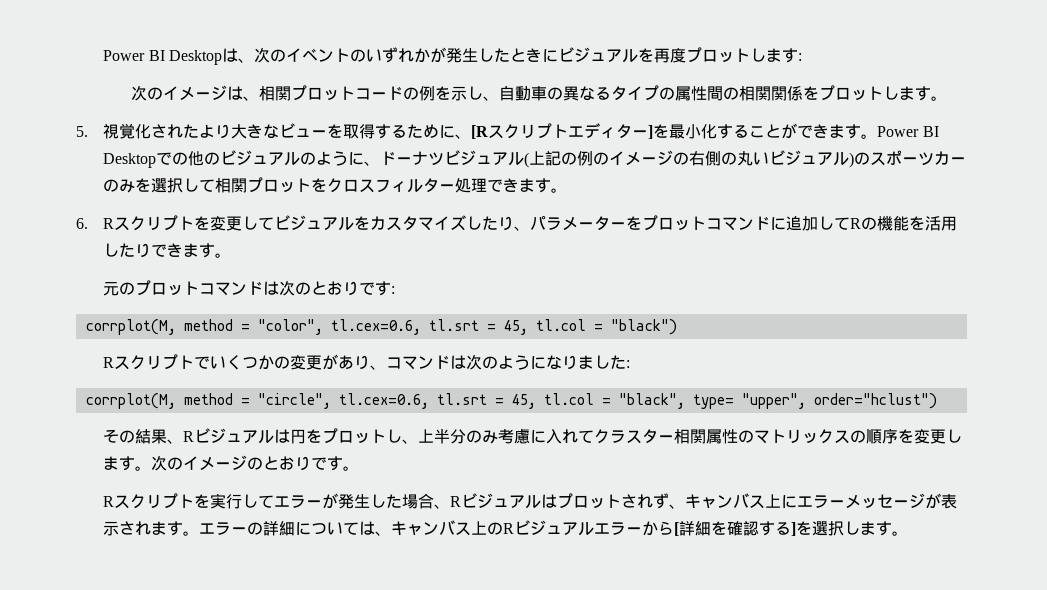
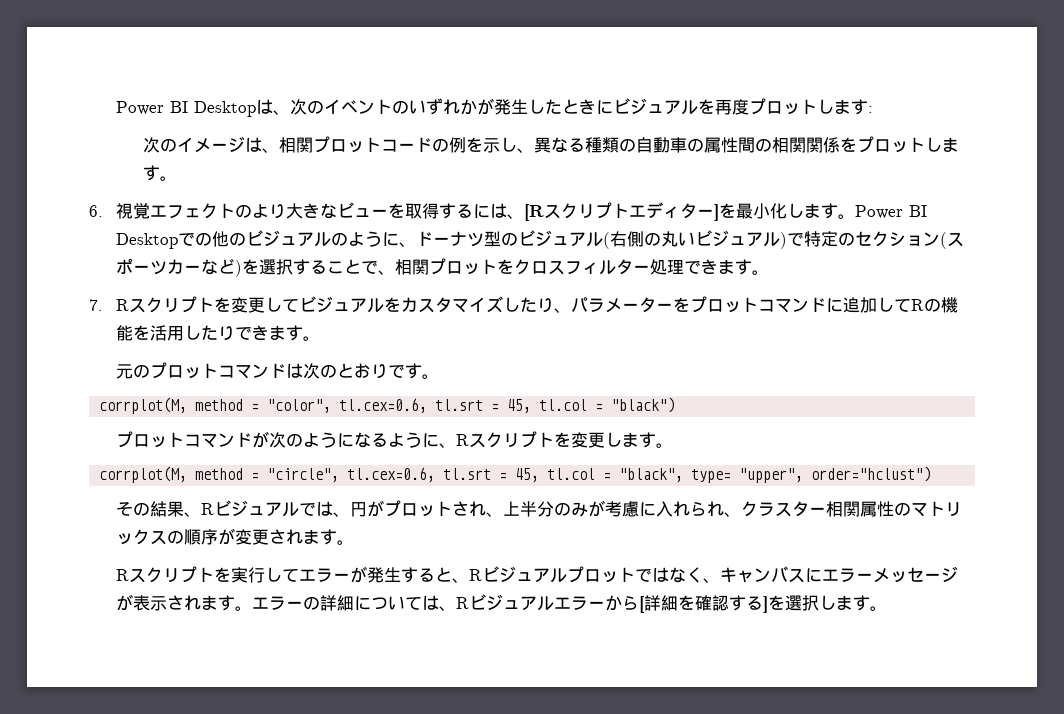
[498,85,659,101] 自動車の異なるタイプ -> [534,137,688,153] 異なる種類の自動車
[76,123,200,139] 5.視覚化された -> [89,203,253,219] 6.視覚エフェクトの
[407,124,456,138] ために -> [473,203,508,219] には
[717,123,830,139] することができ -> [787,203,805,218] し
(445, 159) none -> [484,231,519,247] 型の
[529,150,690,166] 上記の例のイメージの -> (611, 240) none
[854,150,967,166] [103,178,216,193] のスポーツカーのみを選択して -> [787,231,965,249] [116,258,396,277] で特定のセクション(スポーツカーなど)を選択することで、
[76,218,88,229] 6. -> [89,299,103,311] 7.
[391,286,396,294] : -> [422,374,440,379] 。
[103,354,631,370] Rスクリプトでいくつかの変更があり、コマンドは次のようになりました: -> [116,431,674,448] プロットコマンドが次のようになるように、Rスクリプトを変更します。
[274,428,403,444] は円をプロットし -> [299,500,487,517] では、円がプロットされ
(499, 437) none -> [588,500,606,517] が
[578,430,595,443] て -> [690,501,742,517] られ、
[898,429,963,444] [103,455,360,471] を変更します。次のイメージのとおりです。 -> [218,528,355,545] が変更されます。
[370,493,782,509] した場合、Rビジュアルはプロットされず、キャンバス上 -> [401,566,806,583] すると、Rビジュアルプロットではなく、キャンバス
[391,520,504,536] キャンバス上の -> (457, 608) none

